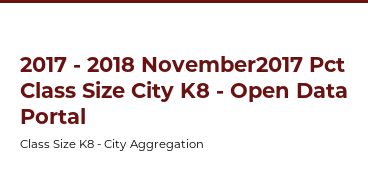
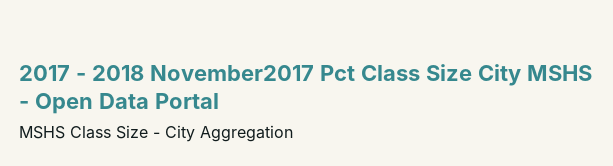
[180,83,210,98] K8 -> [526,65,592,81] MSHS
[20,139,95,148] Class Size K8 -> [19,125,148,139] MSHS Class Size

